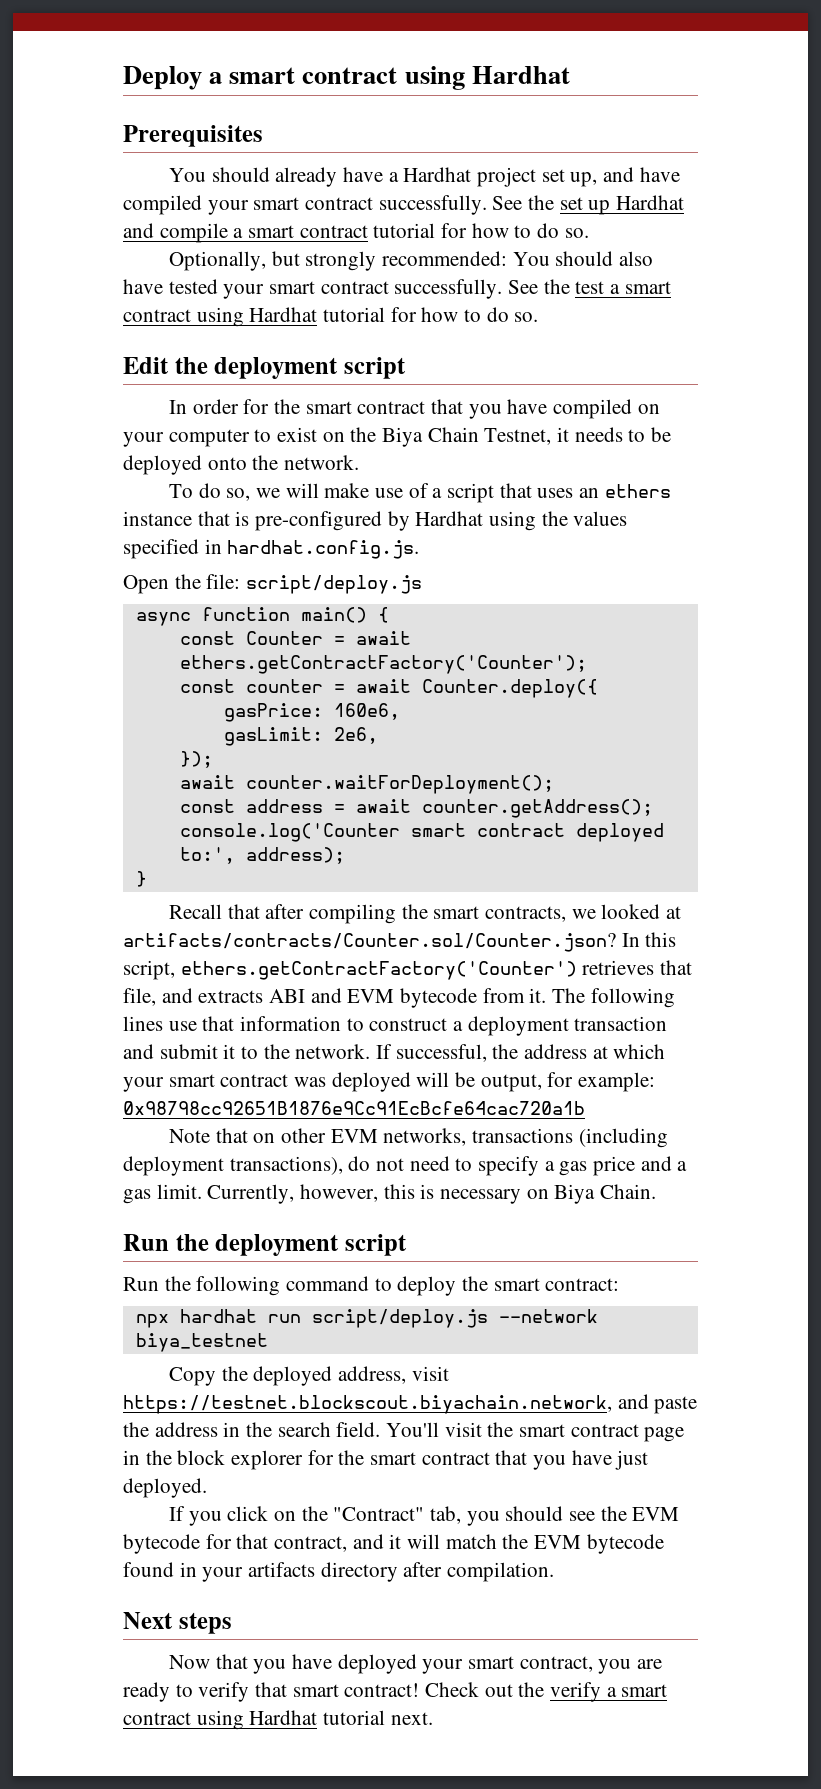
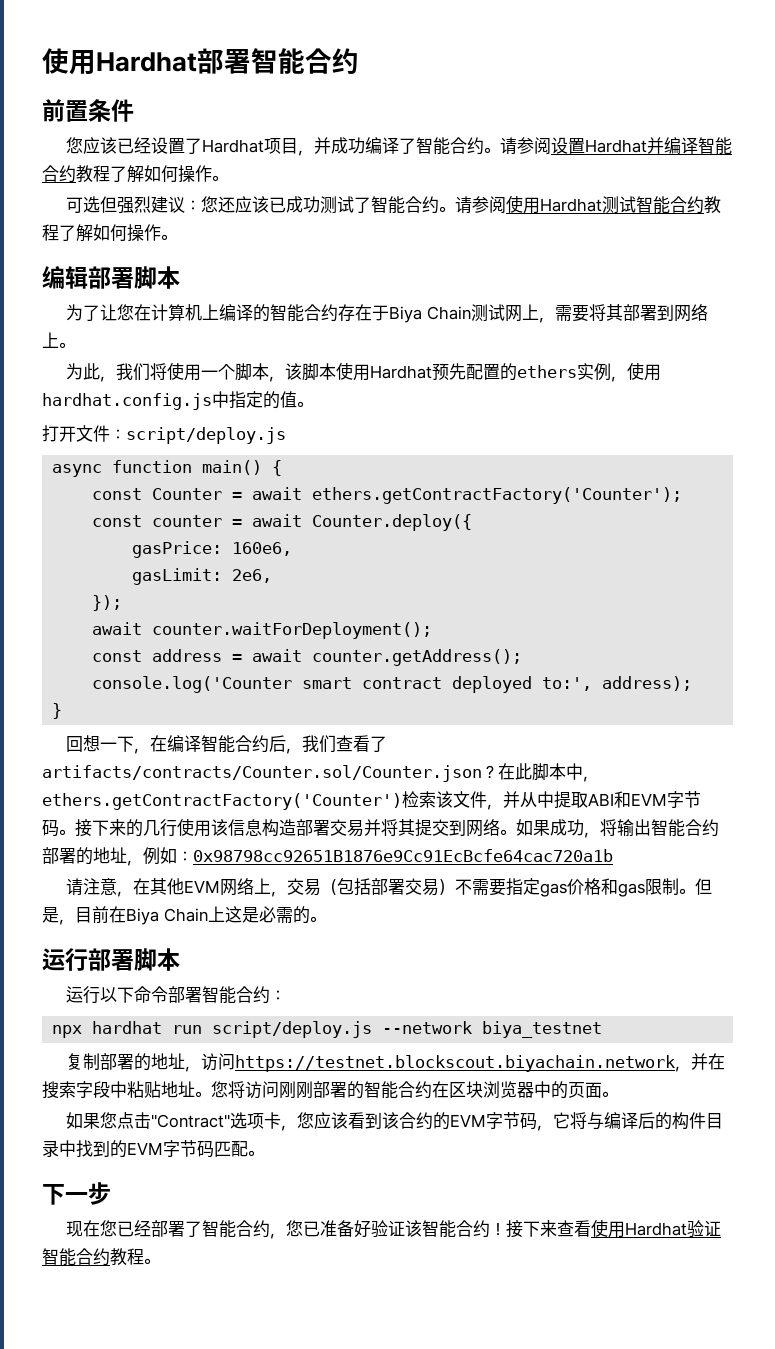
[123,66,570,90] [123,125,263,147] [169,167,680,187] [123,195,685,215] [123,223,589,243] [169,251,654,271] [123,279,671,299] [123,307,539,327] [123,357,406,379] [169,399,660,419] [123,427,672,447] [123,455,360,475] [169,483,671,503] [123,511,628,531] [123,539,420,559] [123,574,241,594] Deploy a smart contract using Hardhat // Prerequisites // You should already have a Hardhat project set up, and have compiled your smart contract successfully. See the set up Hardhat and compile a smart contract tutorial for how to do so. // Optionally, but strongly recommended: You should also have tested your smart contract successfully. See the test a smart contract using Hardhat tutorial for how to do so. // Edit the deployment script // In order for the smart contract that you have compiled on your computer to exist on the Biya Chain Testnet, it needs to be deployed onto the network. // To do so, we will make use of a script that uses an ethers instance that is pre-configured by Hardhat using the values specified in hardhat.config.js. // Open the file: -> [42,48,359,75] [42,99,134,122] [66,137,733,156] [42,165,228,183] [66,195,722,214] [42,224,177,242] [42,266,180,289] [66,304,709,323] [42,332,75,348] [66,362,662,382] [42,391,313,410] [42,425,126,442] 使用Hardhat部署智能合约 // 前置条件 // 您应该已经设置了Hardhat项目，并成功编译了智能合约。请参阅设置Hardhat并编译智能合约教程了解如何操作。 // 可选但强烈建议：您还应该已成功测试了智能合约。请参阅使用Hardhat测试智能合约教程了解如何操作。 // 编辑部署脚本 // 为了让您在计算机上编译的智能合约存在于Biya Chain测试网上，需要将其部署到网络上。 // 为此，我们将使用一个脚本，该脚本使用Hardhat预先配置的ethers实例，使用hardhat.config.js中指定的值。 // 打开文件：
[169,904,682,924] [123,932,677,952] [123,960,693,980] [123,988,675,1008] [123,1016,668,1036] [123,1044,666,1062] [123,1072,656,1092] [123,1101,585,1115] [169,1128,668,1148] [123,1156,688,1176] [123,1184,657,1204] [123,1234,407,1256] [123,1276,620,1296] Recall that after compiling the smart contracts, we looked at artifacts/contracts/Counter.sol/Counter.json? In this script, ethers.getContractFactory('Counter') retrieves that file, and extracts ABI and EVM bytecode from it. The following lines use that information to construct a deployment transaction and submit it to the network. If successful, the address at which your smart contract was deployed will be output, for example: 0x98798cc92651B1876e9Cc91EcBcfe64cac720a1b // Note that on other EVM networks, transactions (including deployment transactions), do not need to specify a gas price and a gas limit. Currently, however, this is necessary on Biya Chain. // Run the deployment script // Run the following command to deploy the smart contract: -> [66,735,388,754] [42,763,599,782] [42,791,701,810] [42,818,719,838] [42,847,613,866] [66,878,713,897] [42,906,326,925] [42,948,180,971] [66,986,287,1004] 回想一下，在编译智能合约后，我们查看了artifacts/contracts/Counter.sol/Counter.json？在此脚本中，ethers.getContractFactory('Counter')检索该文件，并从中提取ABI和EVM字节码。接下来的几行使用该信息构造部署交易并将其提交到网络。如果成功，将输出智能合约部署的地址，例如：0x98798cc92651B1876e9Cc91EcBcfe64cac720a1b // 请注意，在其他EVM网络上，交易（包括部署交易）不需要指定gas价格和gas限制。但是，目前在Biya Chain上这是必需的。 // 运行部署脚本 // 运行以下命令部署智能合约：
[169,1366,449,1386] [123,1394,698,1414] [123,1422,685,1442] [123,1450,649,1470] [123,1478,207,1498] [169,1506,680,1526] [123,1534,664,1554] [123,1562,555,1582] [123,1612,232,1634] [169,1654,663,1674] [123,1682,668,1702] [123,1710,433,1730] Copy the deployed address, visit https://testnet.blockscout.biyachain.network, and paste the address in the search field. You'll visit the smart contract page in the block explorer for the smart contract that you have just deployed. // If you click on the "Contract" tab, you should see the EVM bytecode for that contract, and it will match the EVM bytecode found in your artifacts directory after compilation. // Next steps // Now that you have deployed your smart contract, you are ready to verify that smart contract! Check out the verify a smart contract using Hardhat tutorial next. -> [66,1053,726,1072] [42,1081,618,1099] [66,1112,724,1131] [42,1140,264,1158] [42,1182,111,1205] [66,1219,722,1239] [42,1248,160,1266] 复制部署的地址，访问https://testnet.blockscout.biyachain.network，并在搜索字段中粘贴地址。您将访问刚刚部署的智能合约在区块浏览器中的页面。 // 如果您点击"Contract"选项卡，您应该看到该合约的EVM字节码，它将与编译后的构件目录中找到的EVM字节码匹配。 // 下一步 // 现在您已经部署了智能合约，您已准备好验证该智能合约！接下来查看使用Hardhat验证智能合约教程。

